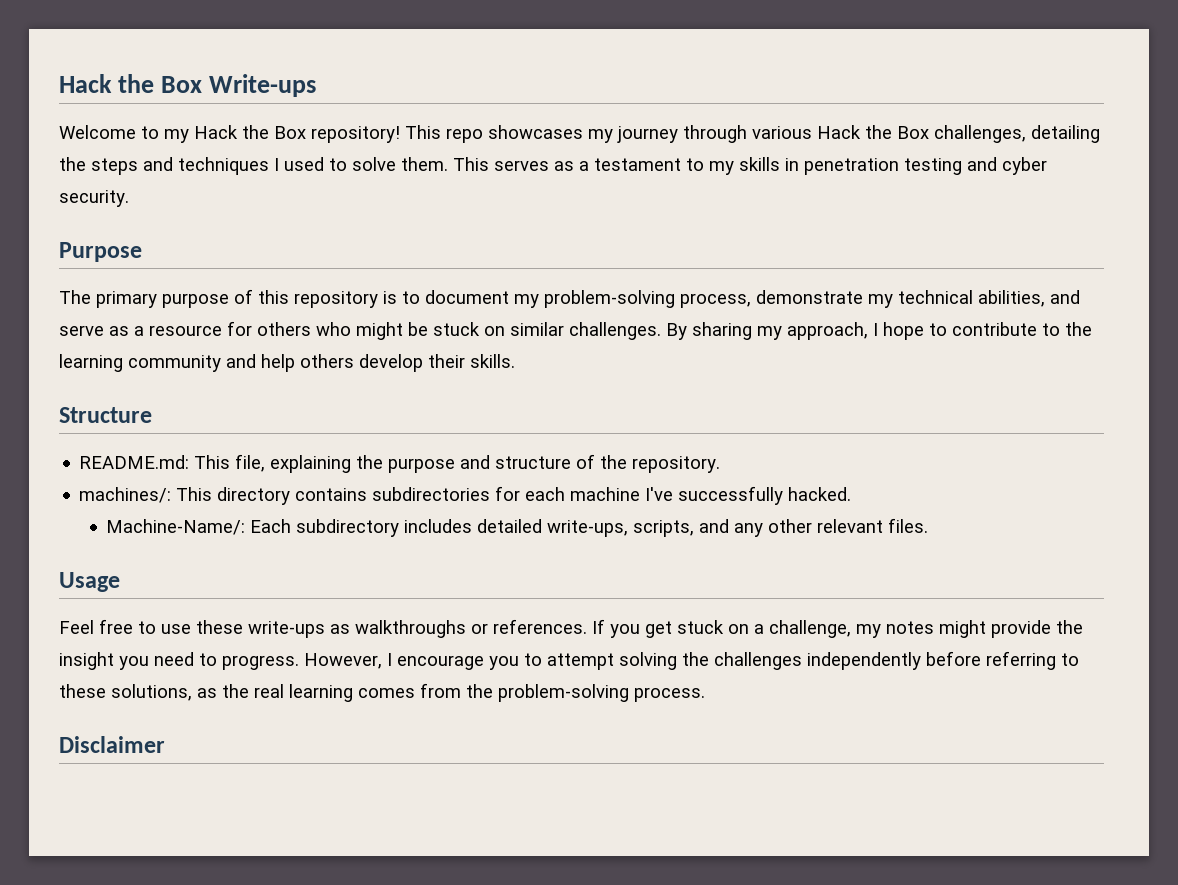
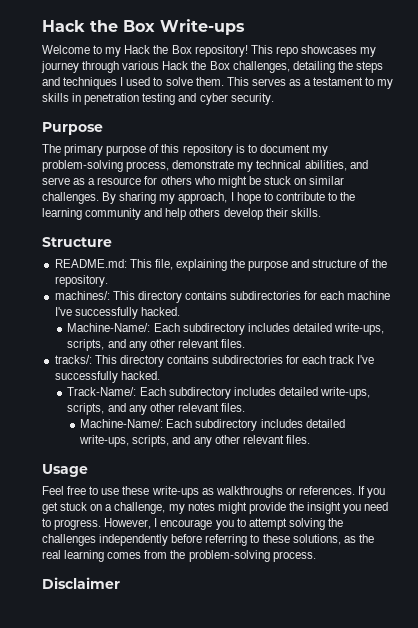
(929, 525) none -> [54,355,375,367] [54,371,160,383] [67,387,370,399] [67,403,245,415] [80,419,345,431] [79,435,310,447] // tracks/: This directory contains subdirectories for each track I've successfully hacked. // Track-Name/: Each subdirectory includes detailed write-ups, scripts, and any other relevant files. // Machine-Name/: Each subdirectory includes detailed write-ups, scripts, and any other relevant files.

